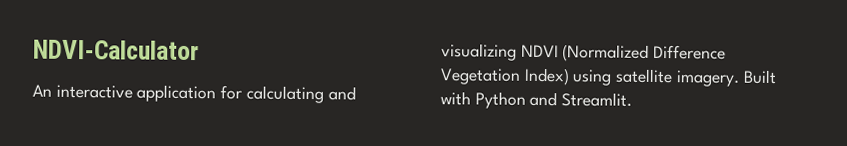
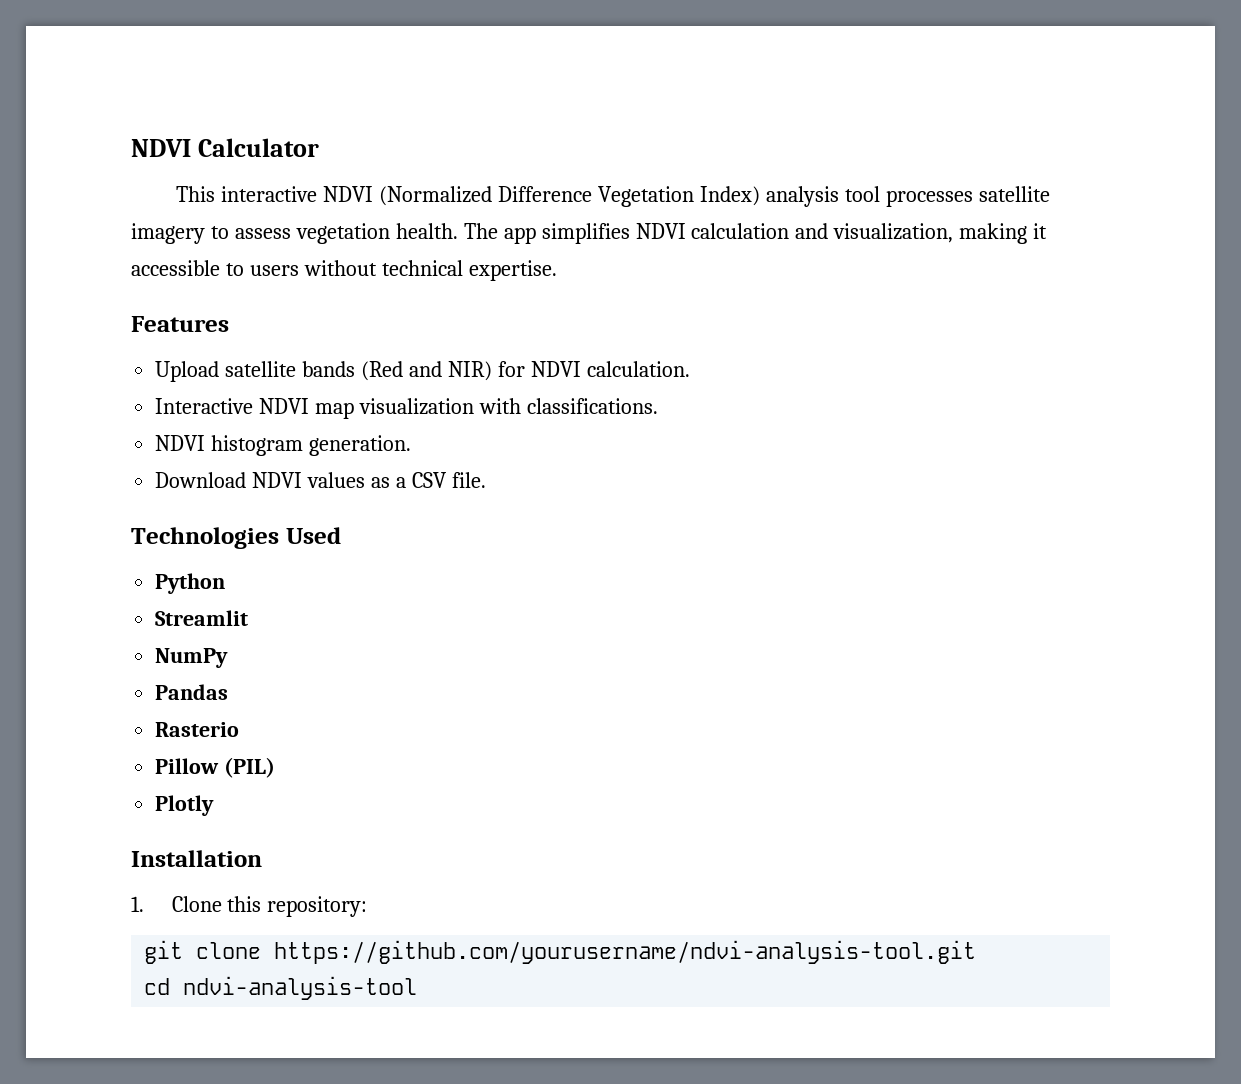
[33,39,199,61] [32,84,356,104] [441,43,517,61] NDVI-Calculator // An interactive application for calculating and visualizing -> [131,138,319,157] [176,186,318,202] NDVI Calculator // This interactive
[572,68,777,87] [440,91,633,109] using satellite imagery. Built with Python and Streamlit. -> [765,186,1050,207] [131,223,1048,244] [131,260,557,281] [131,316,229,332] [155,361,690,382] [155,398,658,419] [155,435,412,456] [155,472,486,488] [131,527,341,549] [155,573,226,594] [155,610,249,626] [155,648,229,668] [155,684,229,700] [155,722,240,737] [155,757,276,778] [155,795,215,816] [131,850,262,867] [131,896,368,917] [144,940,977,964] [144,976,418,1000] analysis tool processes satellite imagery to assess vegetation health. The app simplifies NDVI calculation and visualization, making it accessible to users without technical expertise. // Features // Upload satellite bands (Red and NIR) for NDVI calculation. // Interactive NDVI map visualization with classifications. // NDVI histogram generation. // Download NDVI values as a CSV file. // Technologies Used // Python // Streamlit // NumPy // Pandas // Rasterio // Pillow (PIL) // Plotly // Installation // 1. Clone this repository: // git clone https://github.com/yourusername/ndvi-analysis-tool.git // cd ndvi-analysis-tool

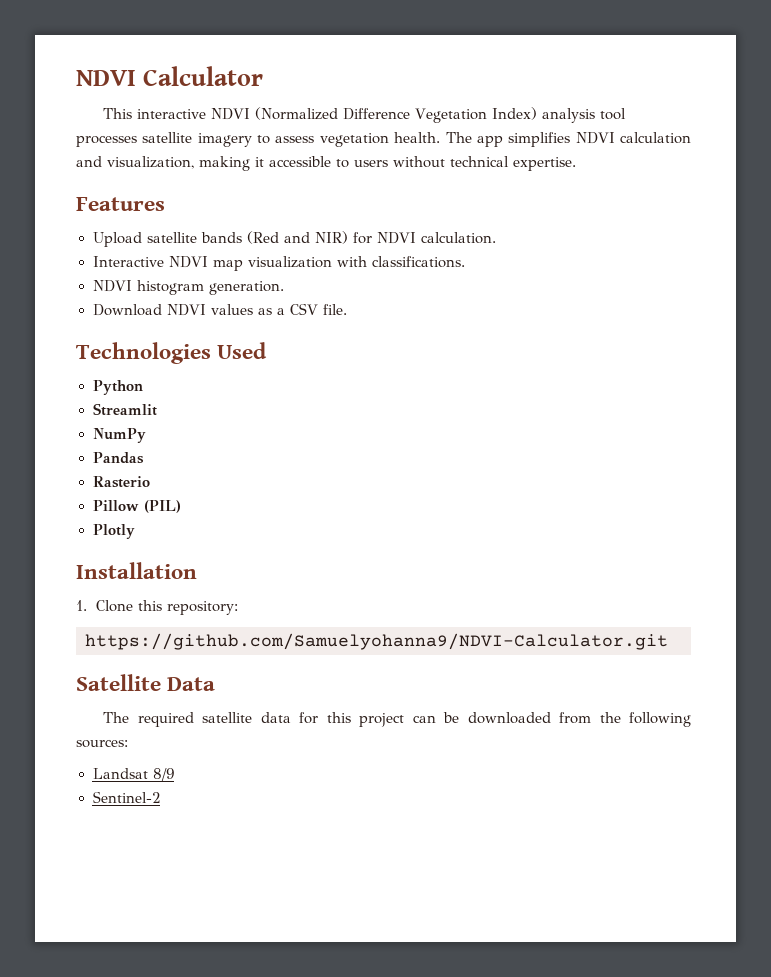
[144,940,977,964] [144,976,418,1000] git clone https://github.com/yourusername/ndvi-analysis-tool.git // cd ndvi-analysis-tool -> [85,633,668,650] [76,674,216,691] [103,712,691,727] [76,739,128,748] [92,768,175,781] [92,791,161,803] https://github.com/Samuelyohanna9/NDVI-Calculator.git // Satellite Data // The required satellite data for this project can be downloaded from the following sources: // Landsat 8/9 // Sentinel-2

